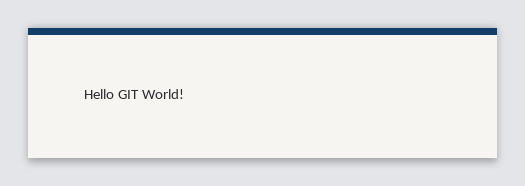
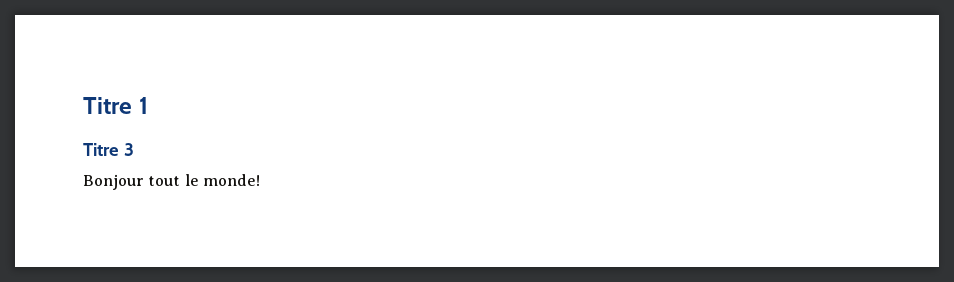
[84,89,184,99] Hello GIT World! -> [83,97,148,114] [83,143,134,156] [83,174,260,190] Titre 1 // Titre 3 // Bonjour tout le monde!

